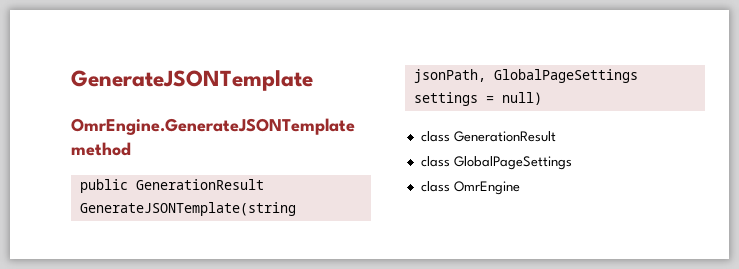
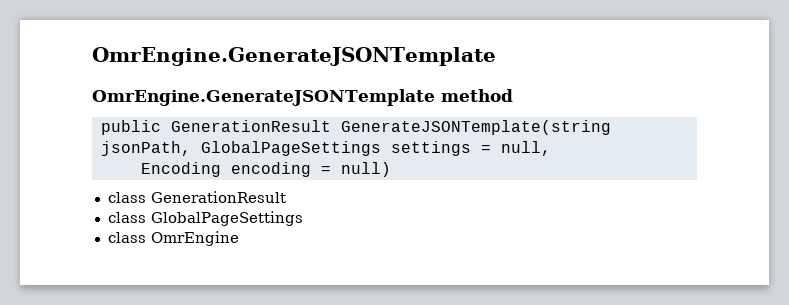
[71,70,313,91] GenerateJSONTemplate -> [92,47,496,66] OmrEngine.GenerateJSONTemplate
(494, 99) none -> [500,141,551,156] [140,162,331,177] null, // Encoding encoding =

